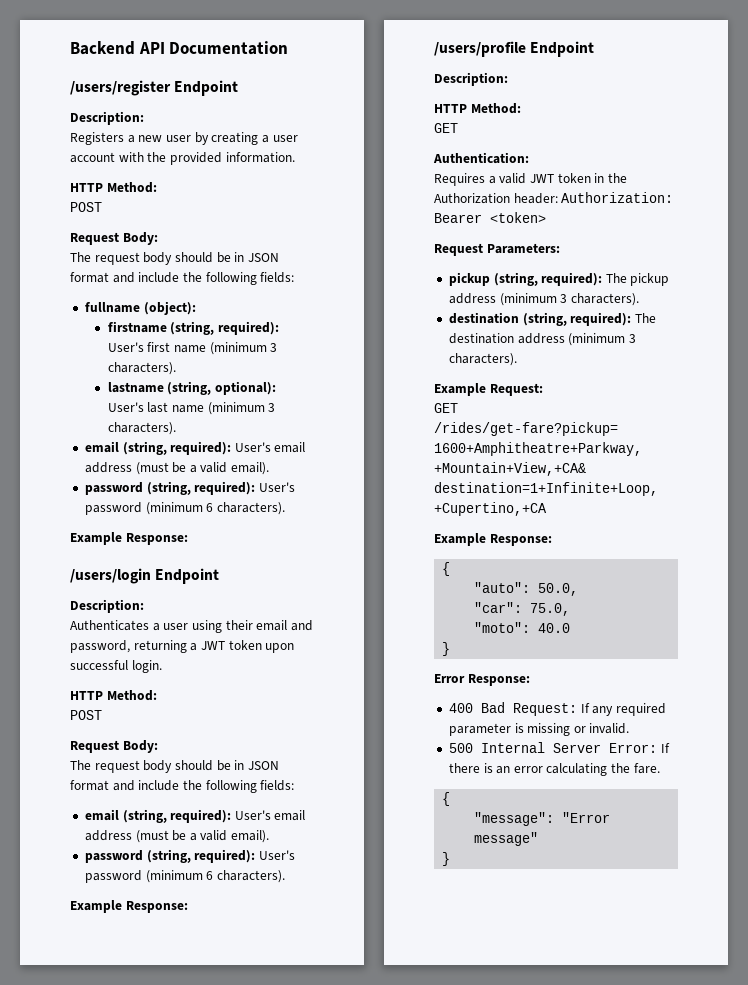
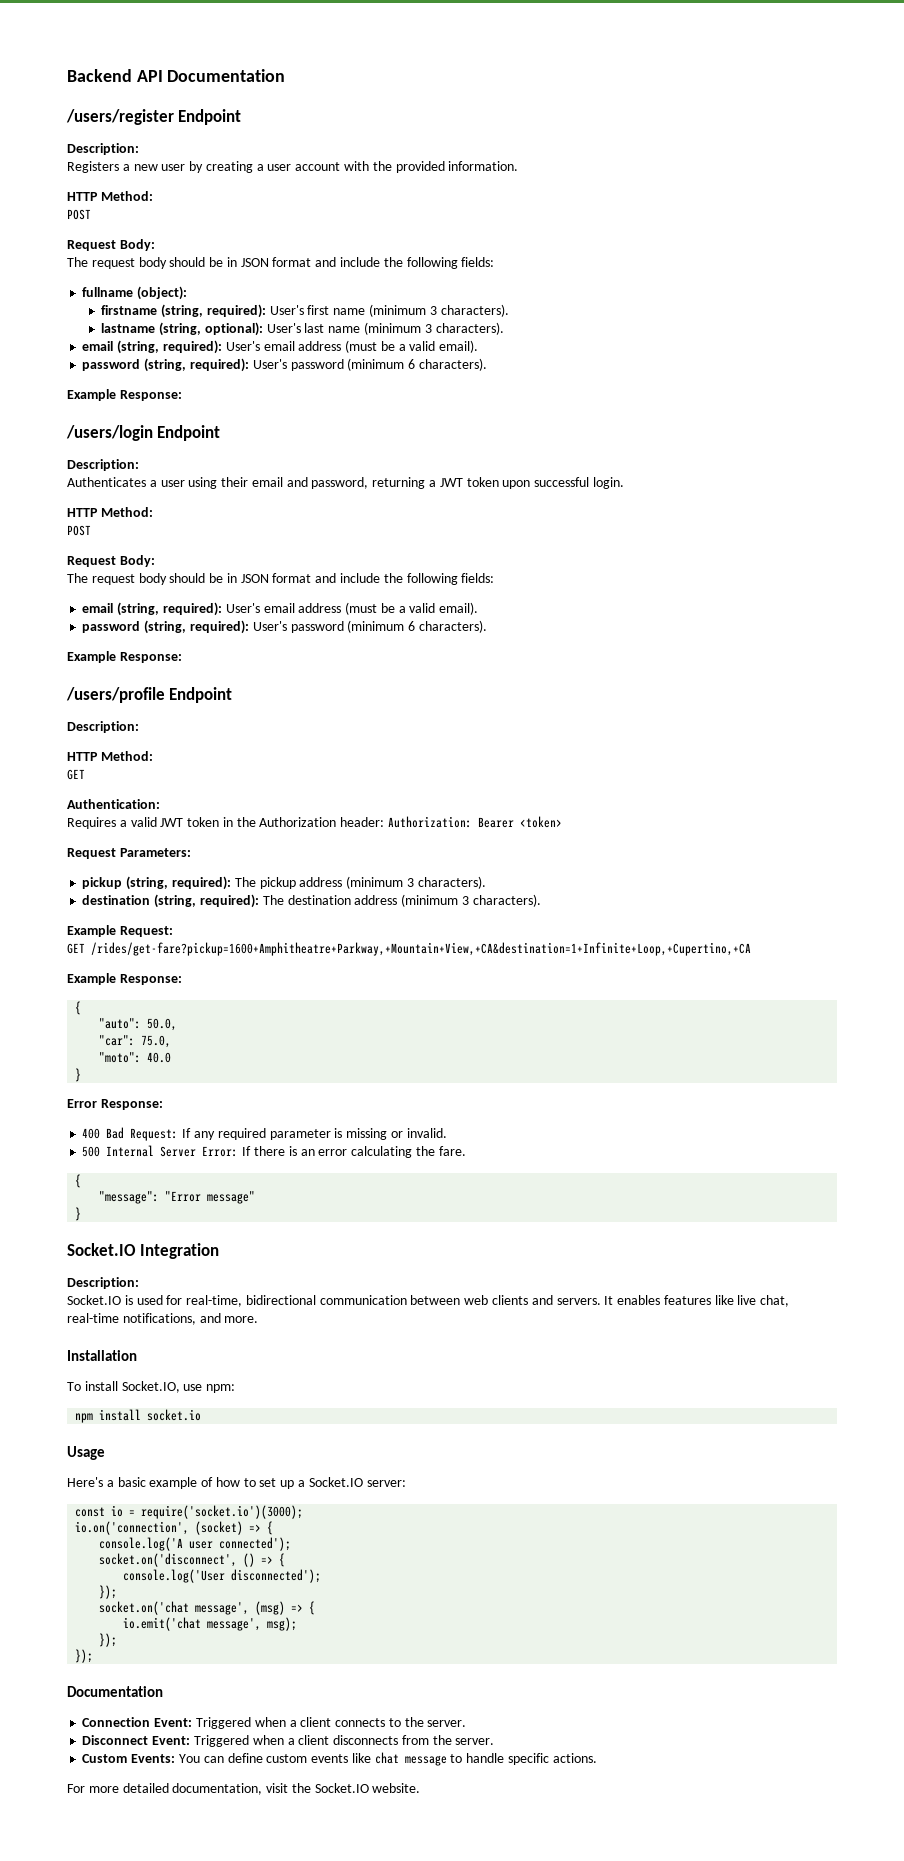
(451, 859) none -> [67,1243,220,1259] [67,1277,139,1289] [67,1295,790,1307] [67,1313,259,1325] [67,1350,137,1361] [67,1381,236,1393] [75,1409,202,1423] [67,1446,105,1460] [67,1477,406,1489] [75,1505,304,1519] [75,1521,274,1535] [99,1537,292,1551] [99,1553,286,1567] [123,1569,322,1583] [99,1585,118,1599] [99,1601,316,1615] [123,1617,298,1631] [99,1633,118,1647] [75,1649,94,1663] [67,1686,163,1697] [82,1717,467,1729] [82,1735,495,1747] [82,1752,597,1766] [67,1783,421,1795] // Socket.IO Integration // Description: // Socket.IO is used for real-time, bidirectional communication between web clients and servers. It enables features like live chat, real-time notifications, and more. // Installation // To install Socket.IO, use npm: // npm install socket.io // Usage // Here's a basic example of how to set up a Socket.IO server: // const io = require('socket.io')(3000); // io.on('connection', (socket) => { // console.log('A user connected'); // socket.on('disconnect', () => { // console.log('User disconnected'); // }); // socket.on('chat message', (msg) => { // io.emit('chat message', msg); // }); // }); // Documentation // Connection Event: Triggered when a client connects to the server. // Disconnect Event: Triggered when a client disconnects from the server. // Custom Events: You can define custom events like chat message to handle specific actions. // For more detailed documentation, visit the Socket.IO website.

